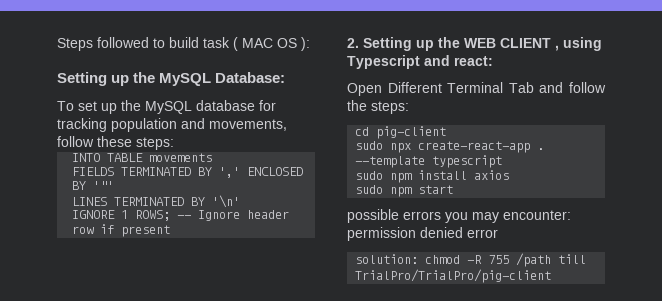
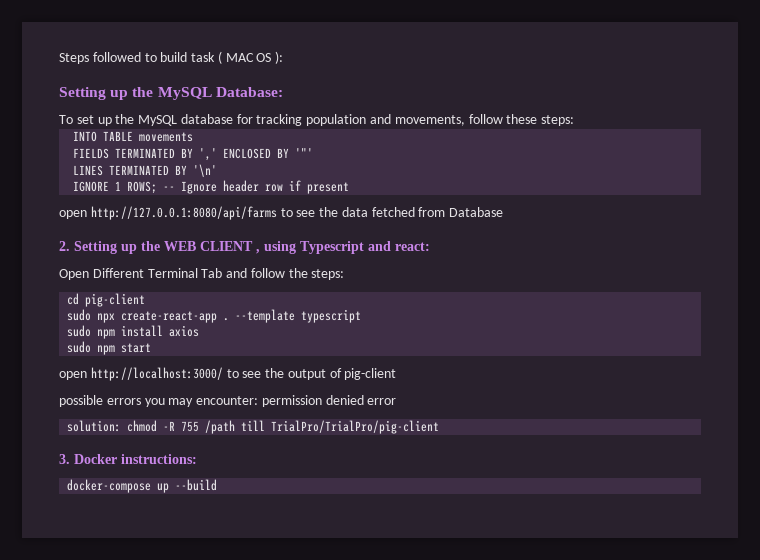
(171, 231) none -> [59,206,504,220] // open http://127.0.0.1:8080/api/farms to see the data fetched from Database
(454, 189) none -> [59,367,397,381] // open http://localhost:3000/ to see the output of pig-client
(552, 276) none -> [59,454,197,464] [67,479,218,493] // 3. Docker instructions: // docker-compose up --build

